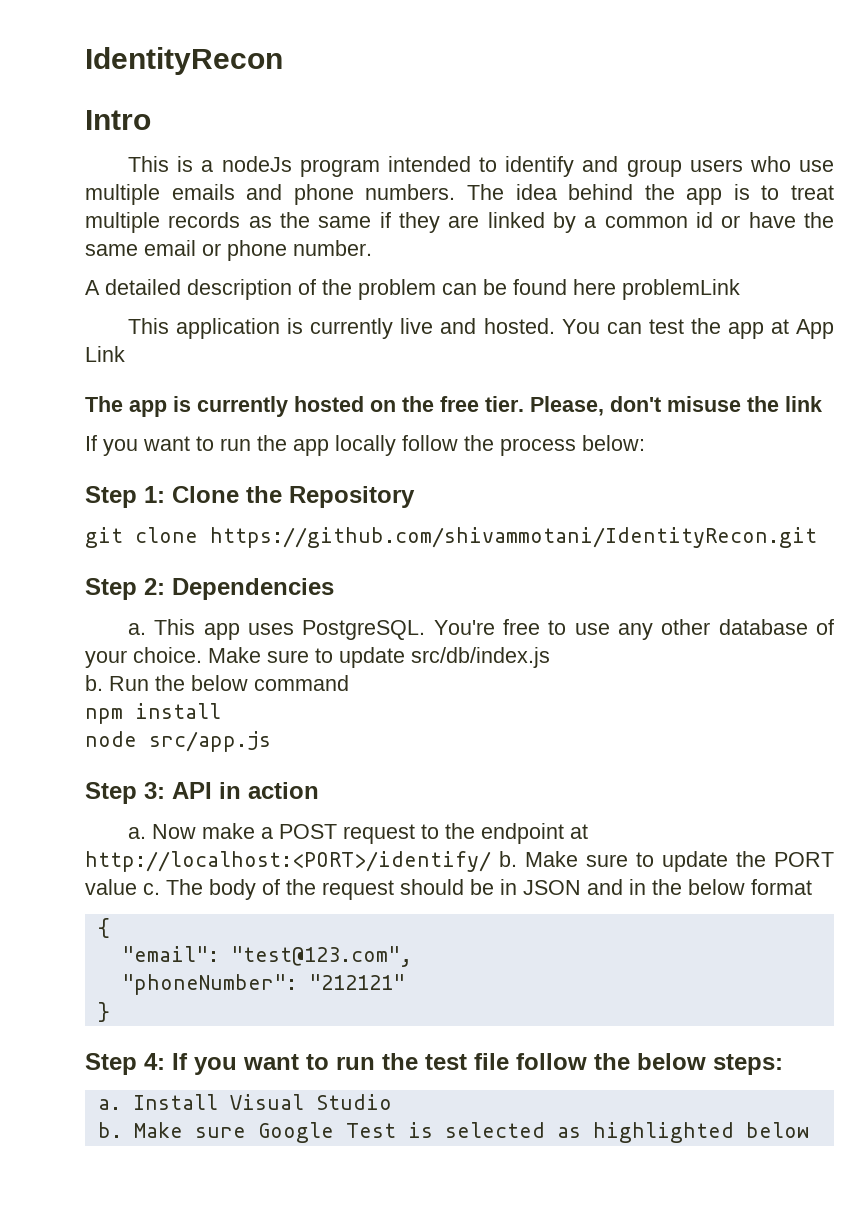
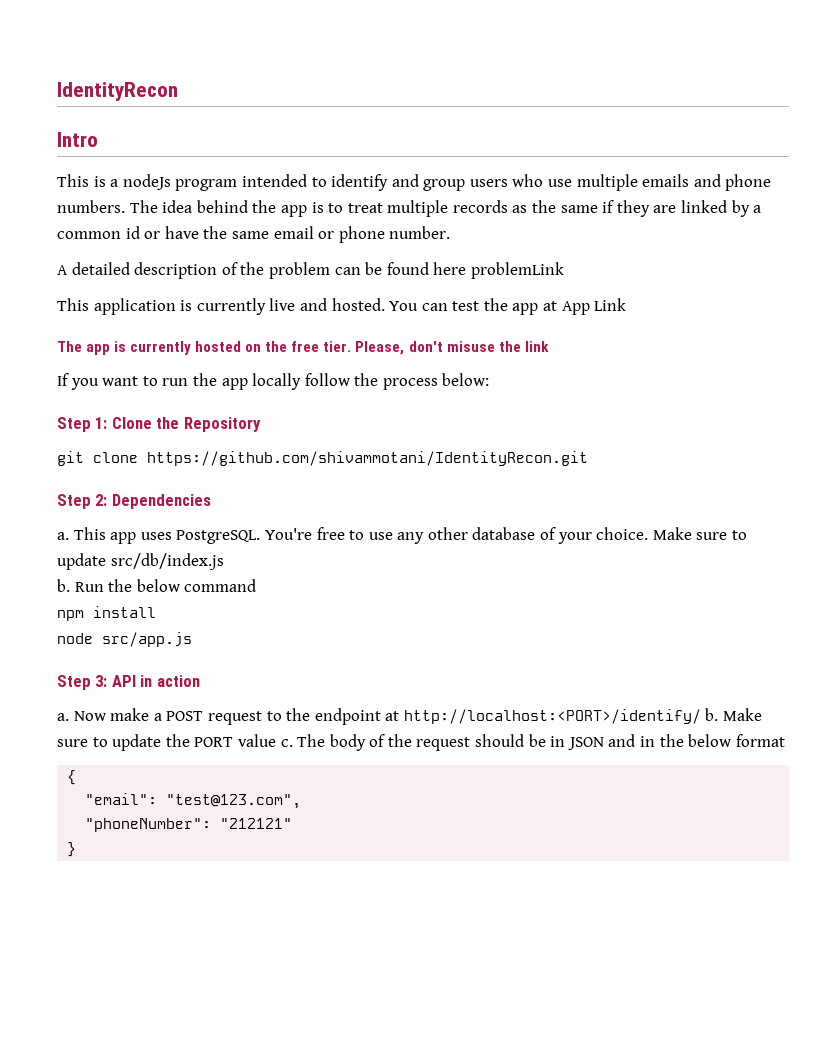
[85,1053,783,1075] [97,1094,392,1110] [97,1122,809,1143] // Step 4: If you want to run the test file follow the below steps: // a. Install Visual Studio // b. Make sure Google Test is selected as highlighted below -> (77, 849) none

